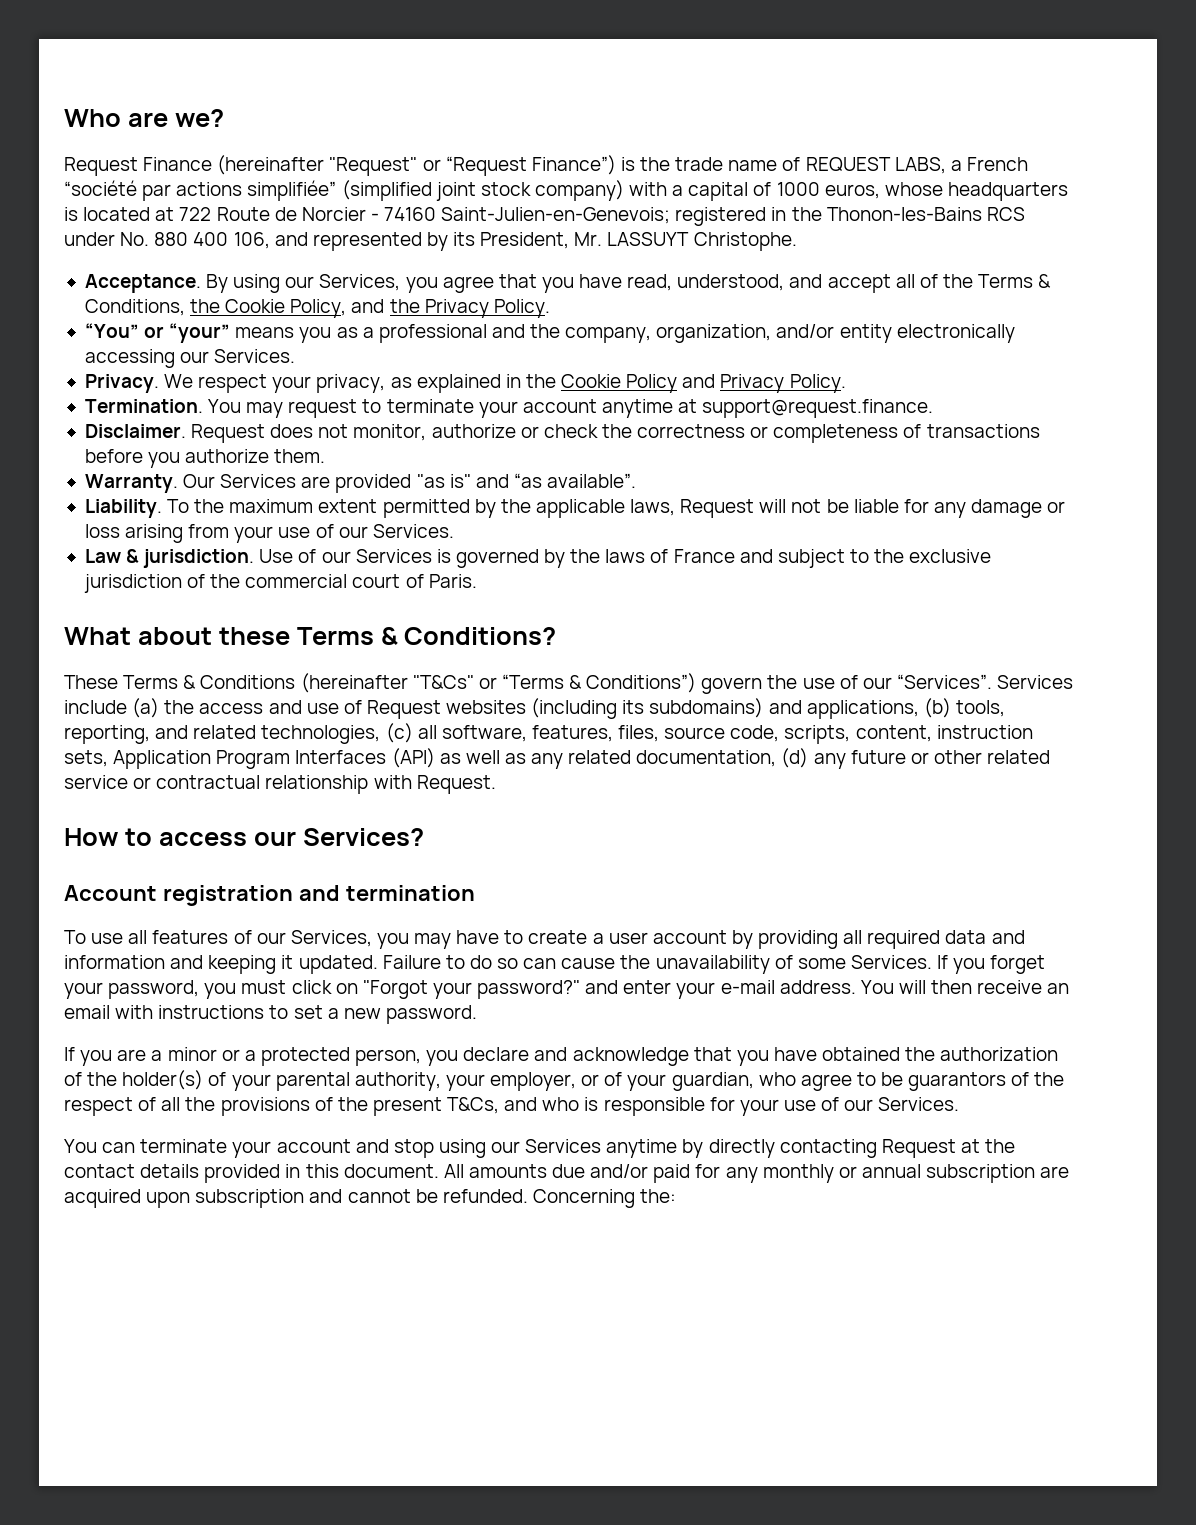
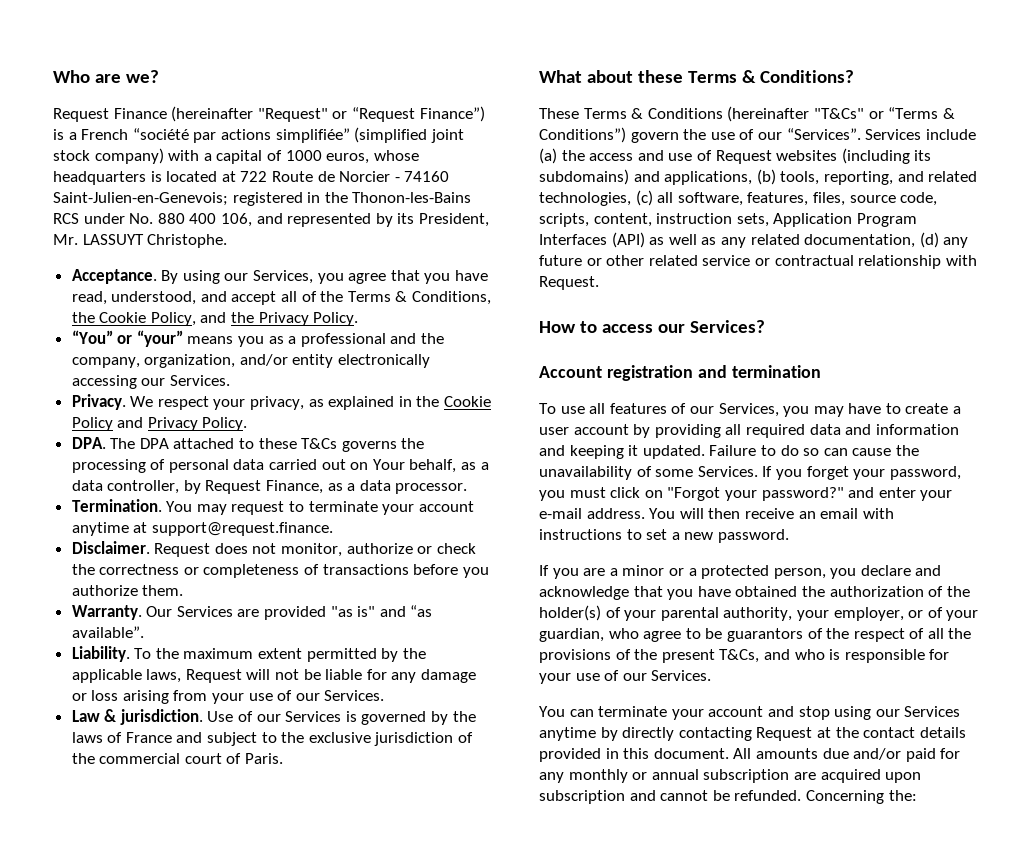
[640,157,946,174] the trade name of REQUEST LABS, -> (64, 134) none
(846, 383) none -> [71,437,425,452] [71,459,489,473] [71,480,468,494] // DPA. The DPA attached to these T&Cs governs the processing of personal data carried out on Your behalf, as a data controller, by Request Finance, as a data processor.

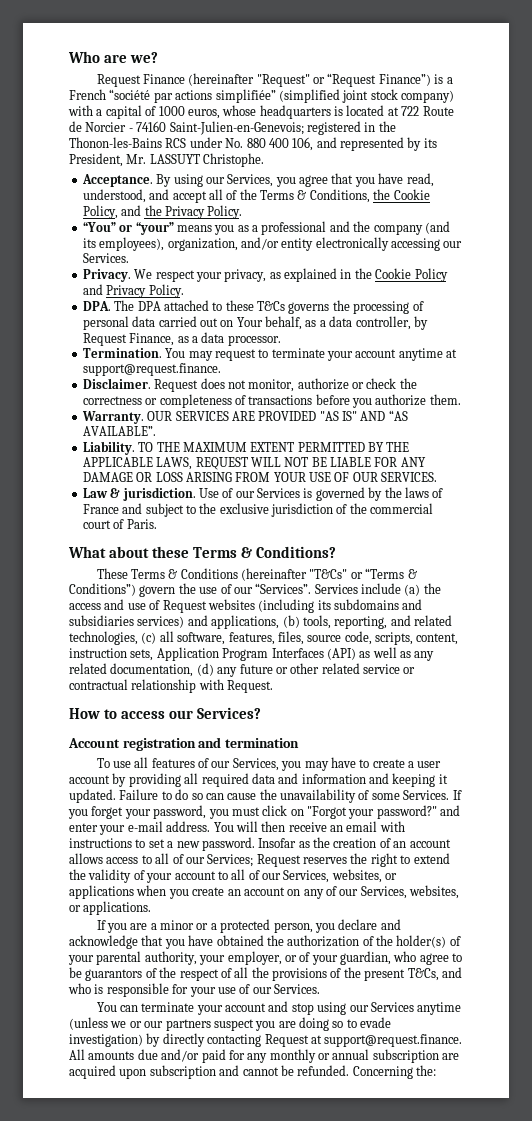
[71,357,140,368] company, -> [373,221,450,235] [82,237,165,251] company (and its employees),
[146,605,433,620] [71,626,144,638] [71,646,426,662] [71,669,477,683] [71,690,385,704] Our Services are provided "as is" and “as available”. // Liability. To the maximum extent permitted by the applicable laws, Request will not be liable for any damage or loss arising from your use of our Services. -> [147,410,408,421] [82,426,156,436] [82,441,410,455] [82,457,426,470] [82,472,438,482] OUR SERVICES ARE PROVIDED "AS IS" AND “AS AVAILABLE”. // Liability. TO THE MAXIMUM EXTENT PERMITTED BY THE APPLICABLE LAWS, REQUEST WILL NOT BE LIABLE FOR ANY DAMAGE OR LOSS ARISING FROM YOUR USE OF OUR SERVICES.
[539,169,629,185] subdomains) -> [334,599,423,610] [69,615,185,628] subdomains and subsidiaries services)
(789, 536) none -> [258,837,451,848] [69,853,450,867] [69,869,398,883] [69,885,460,899] [69,901,152,915] Insofar as the creation of an account allows access to all of our Services; Request reserves the right to extend the validity of your account to all of our Services, websites, or applications when you create an account on any of our Services, websites, or applications.
(596, 734) none -> [69,1017,392,1031] [69,1034,143,1047] (unless we or our partners suspect you are doing so to evade investigation)
[835,727,966,738] [539,748,729,762] the contact details provided in this document. -> [324,1034,463,1047] support@request.finance.

